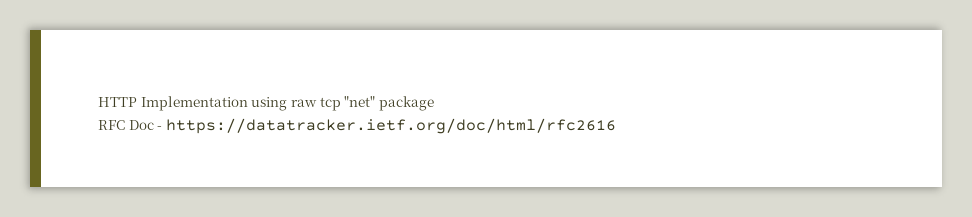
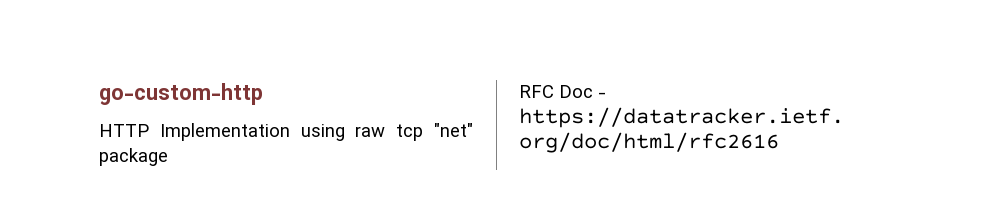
(98, 102) none -> [99,83,263,105] go-custom-http //

